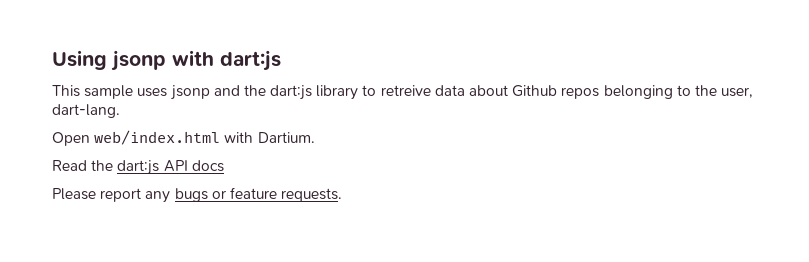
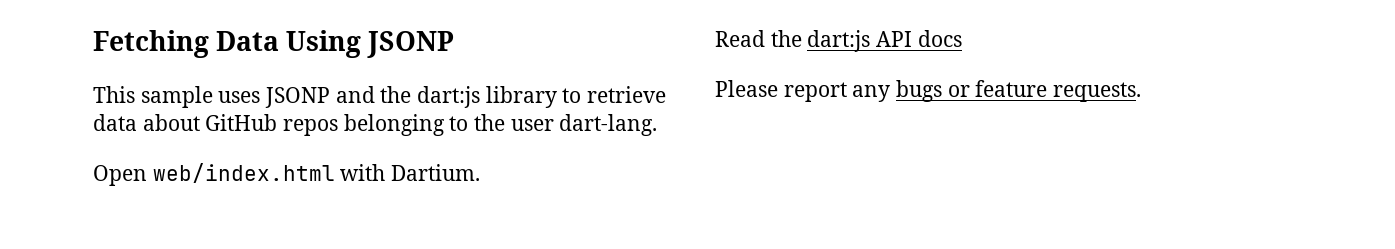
[52,50,281,71] Using jsonp with dart:js -> [93,30,455,58] Fetching Data Using JSONP
[170,85,210,100] jsonp -> [265,87,331,108] JSONP
[380,85,431,96] retreive -> [587,86,667,103] retrieve
[512,85,558,97] Github -> [205,114,278,131] GitHub
[721,87,754,98] user, -> [510,119,554,131] user

